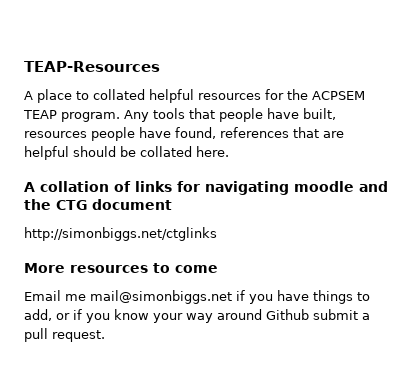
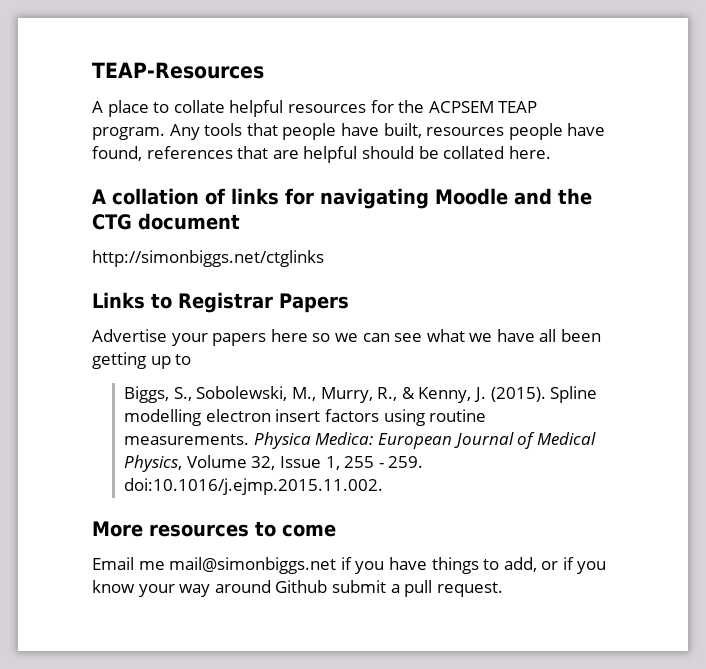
[93,89,145,100] collated -> [173,100,225,113] collate
[294,181,354,192] moodle -> [435,188,508,205] Moodle
(217, 234) none -> [92,292,349,313] [92,329,602,346] [92,352,192,369] [124,386,598,403] [124,409,487,426] [124,432,596,449] [124,455,424,472] [124,478,384,495] // Links to Registrar Papers // Advertise your papers here so we can see what we have all been getting up to // Biggs, S., Sobolewski, M., Murry, R., & Kenny, J. (2015). Spline modelling electron insert factors using routine measurements. Physica Medica: European Journal of Medical Physics, Volume 32, Issue 1, 255 - 259. doi:10.1016/j.ejmp.2015.11.002.

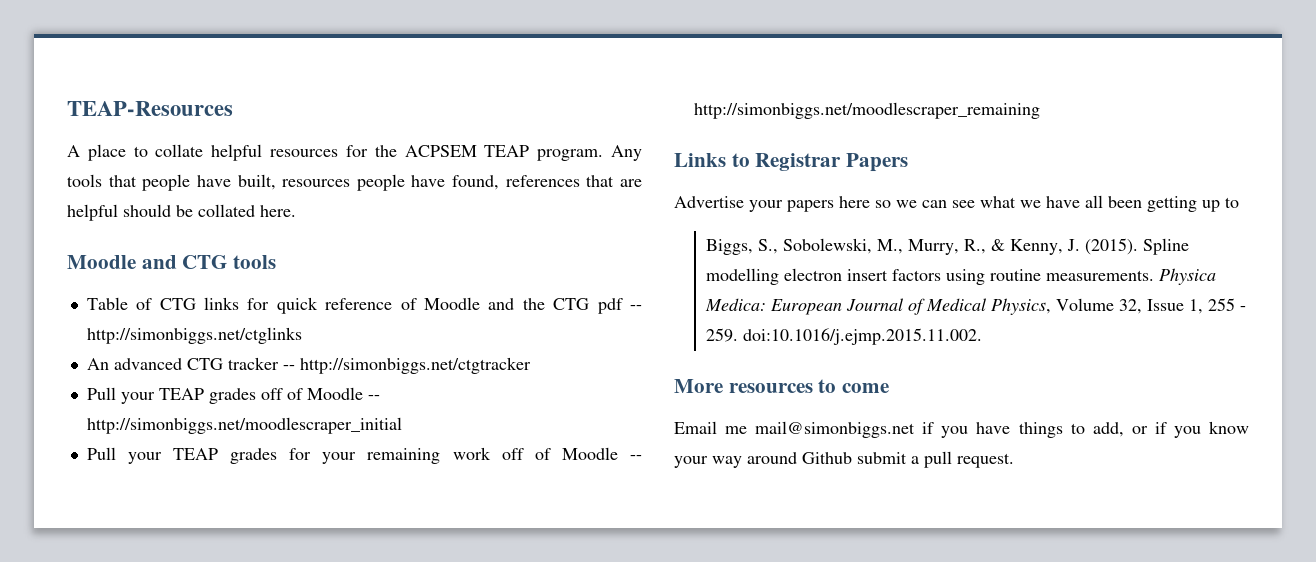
[92,188,592,209] [92,213,240,230] [92,250,324,267] A collation of links for navigating Moodle and the CTG document // http://simonbiggs.net/ctglinks -> [67,255,277,269] [86,297,642,314] [86,327,302,344] [86,357,531,374] [86,387,380,404] [86,417,402,434] [86,447,643,464] [693,102,1040,119] Moodle and CTG tools // Table of CTG links for quick reference of Moodle and the CTG pdf -- http://simonbiggs.net/ctglinks // An advanced CTG tracker -- http://simonbiggs.net/ctgtracker // Pull your TEAP grades off of Moodle -- http://simonbiggs.net/moodlescraper_initial // Pull your TEAP grades for your remaining work off of Moodle -- http://simonbiggs.net/moodlescraper_remaining

